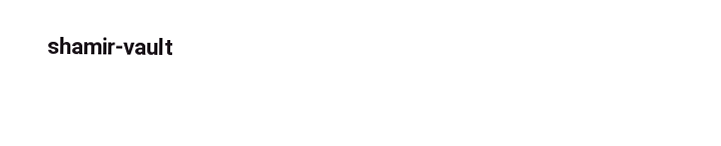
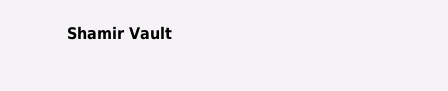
[47,36,174,56] shamir-vault -> [67,26,172,40] Shamir Vault

